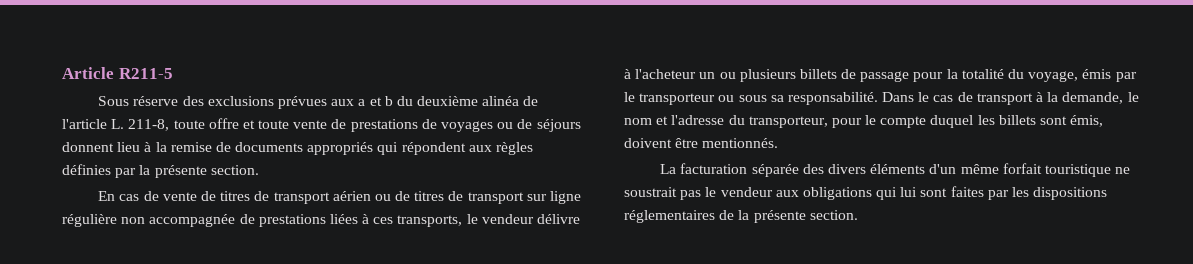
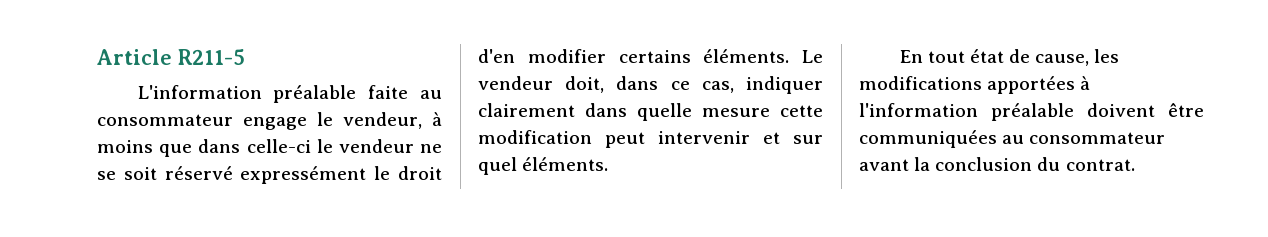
[98,96,539,109] [62,118,581,132] [62,142,534,155] [62,164,259,178] [98,191,582,204] [62,214,581,227] [624,69,1137,82] [624,92,1139,105] [624,115,1104,128] [624,138,779,148] [660,163,1131,177] [624,186,1108,200] [624,210,858,223] Sous réserve des exclusions prévues aux a et b du deuxième alinéa de l'article L. 211-8, toute offre et toute vente de prestations de voyages ou de séjours donnent lieu à la remise de documents appropriés qui répondent aux règles définies par la présente section. // En cas de vente de titres de transport aérien ou de titres de transport sur ligne régulière non accompagnée de prestations liées à ces transports, le vendeur délivre à l'acheteur un ou plusieurs billets de passage pour la totalité du voyage, émis par le transporteur ou sous sa responsabilité. Dans le cas de transport à la demande, le nom et l'adresse du transporteur, pour le compte duquel les billets sont émis, doivent être mentionnés. // La facturation séparée des divers éléments d'un même forfait touristique ne soustrait pas le vendeur aux obligations qui lui sont faites par les dispositions réglementaires de la présente section. -> [137,85,443,103] [97,112,442,130] [97,139,443,157] [97,166,443,184] [478,49,823,63] [478,76,823,94] [478,103,823,121] [478,130,823,148] [478,157,609,175] [899,49,1120,66] [859,76,1091,94] [859,103,1204,121] [859,130,1166,148] [859,157,1135,171] L'information préalable faite au consommateur engage le vendeur, à moins que dans celle-ci le vendeur ne se soit réservé expressément le droit d'en modifier certains éléments. Le vendeur doit, dans ce cas, indiquer clairement dans quelle mesure cette modification peut intervenir et sur quel éléments. // En tout état de cause, les modifications apportées à l'information préalable doivent être communiquées au consommateur avant la conclusion du contrat.

